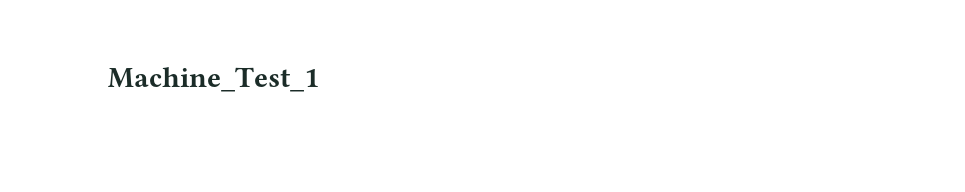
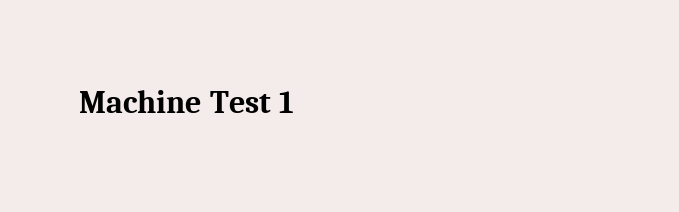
[108,67,319,92] Machine_Test_1 -> [79,90,295,113] Machine Test 1

